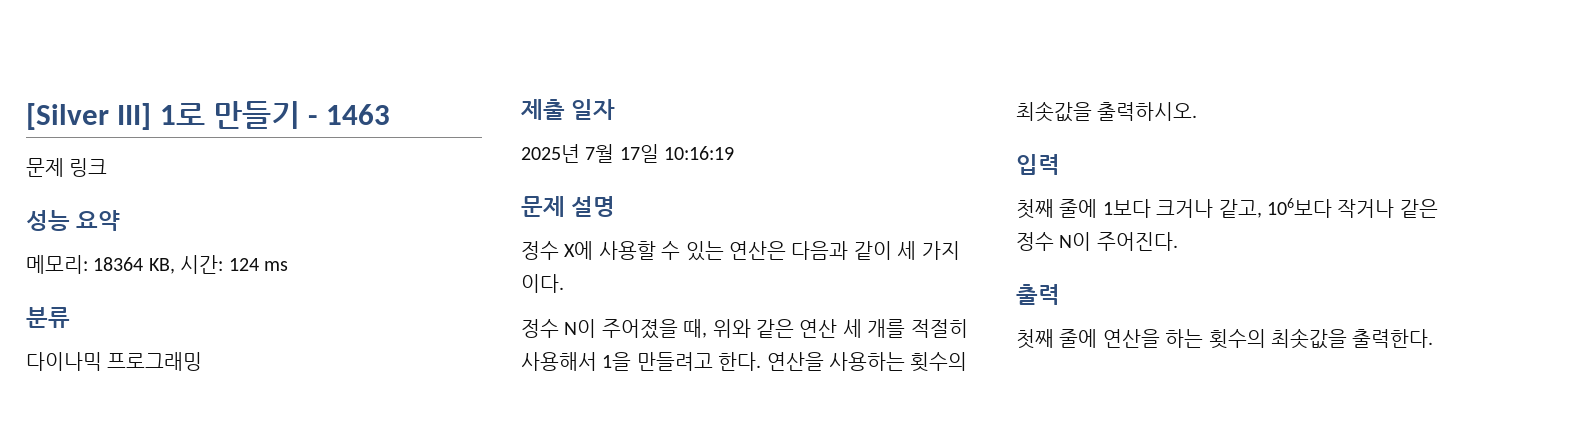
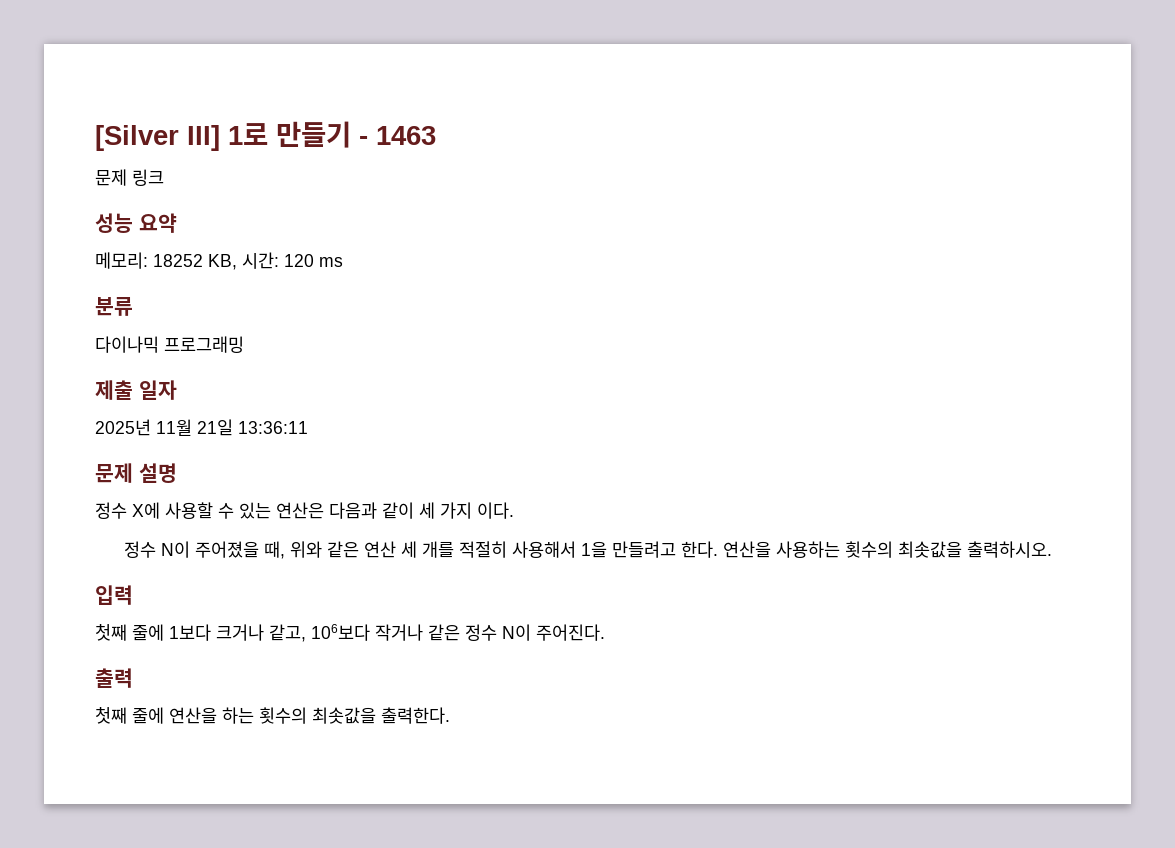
[93,257,144,271] 18364 -> [153,254,203,267] 18252
[228,258,259,271] 124 -> [284,254,314,267] 120
[585,144,735,163] 7월 17일 10:16:19 -> [156,419,308,436] 11월 21일 13:36:11

